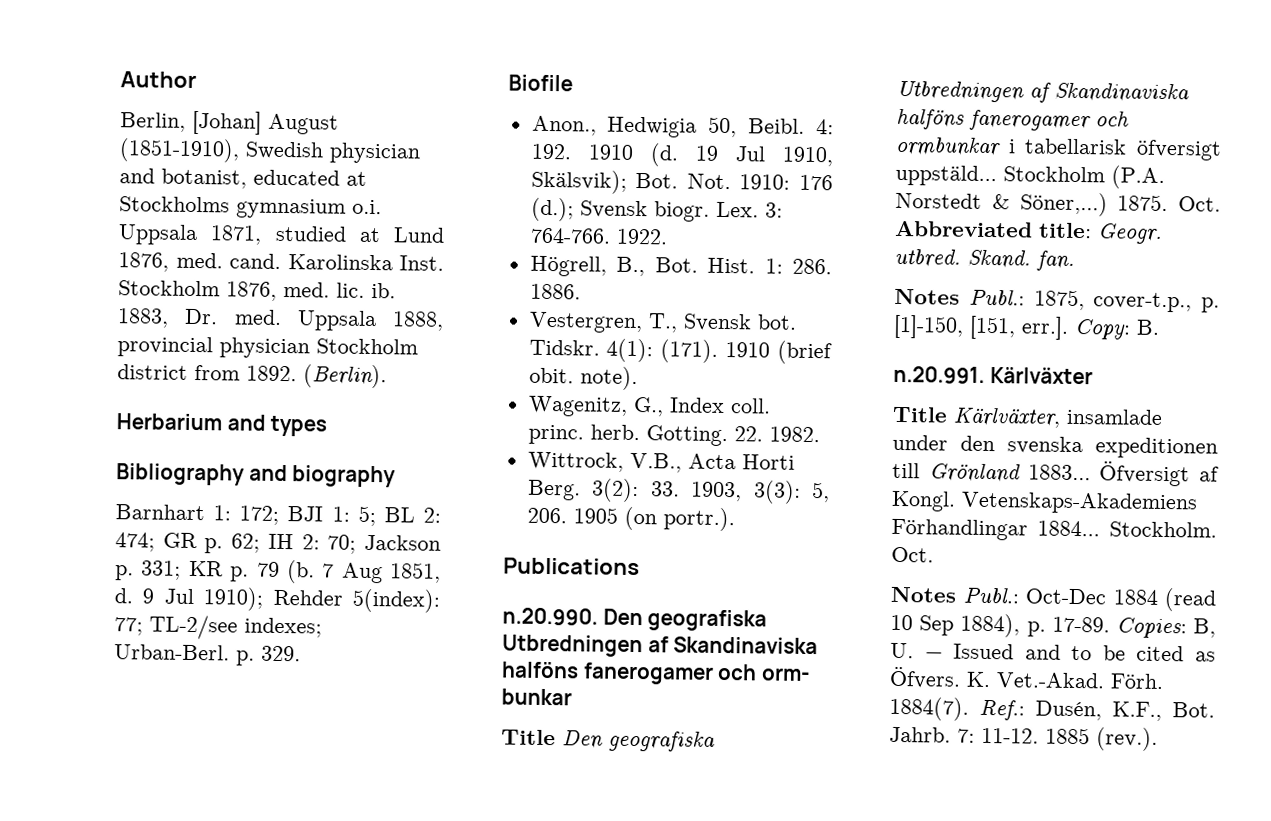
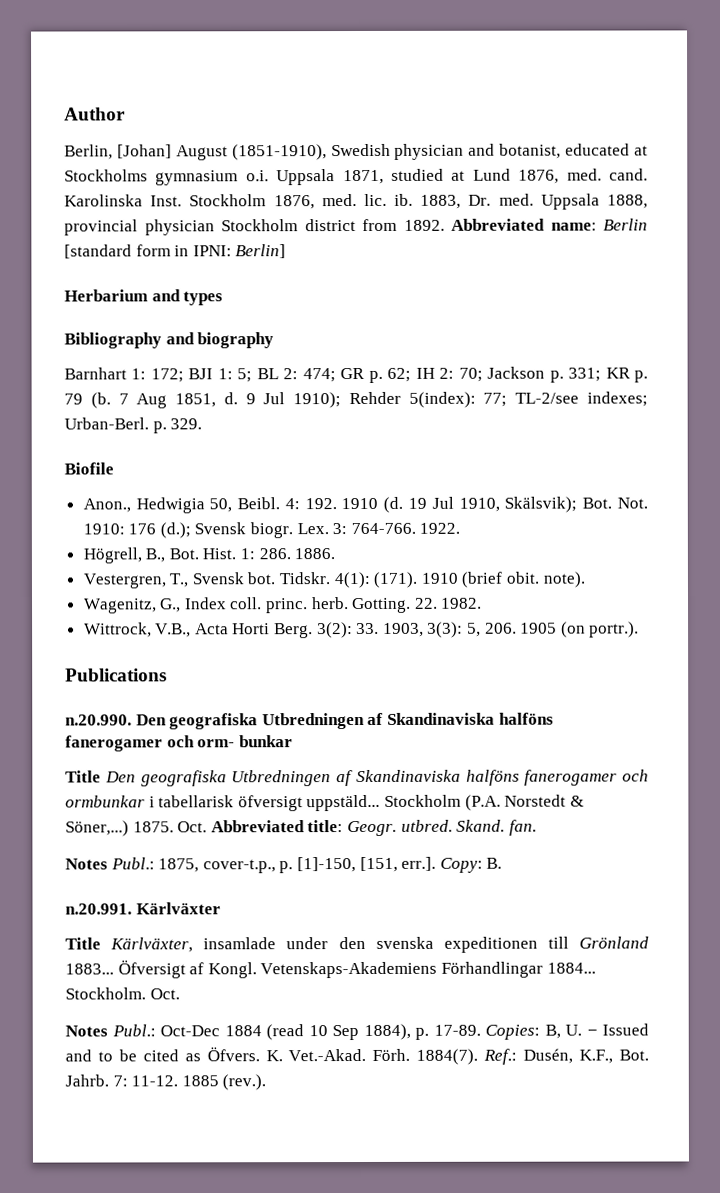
[303,364,387,389] (Berlin). -> [451,218,648,231] [64,244,287,259] Abbreviated name: Berlin [standard form in IPNI: Berlin]

